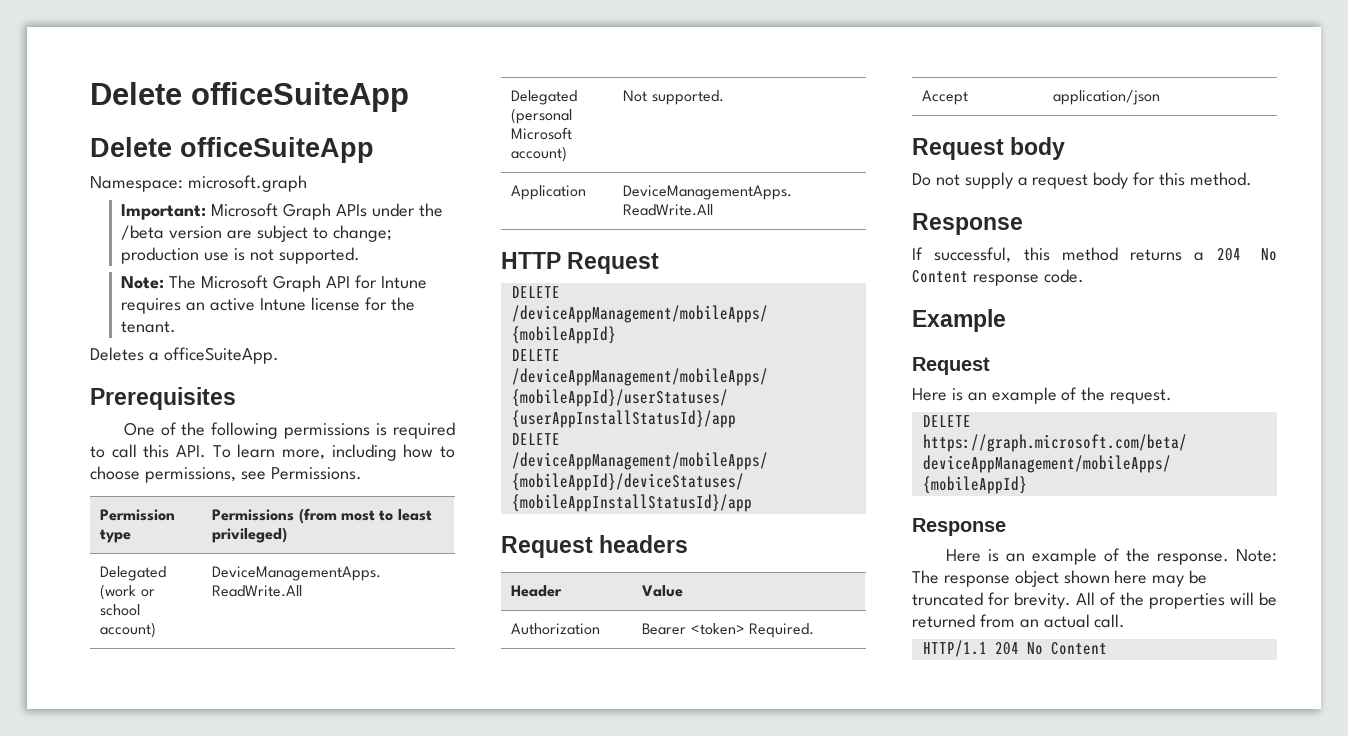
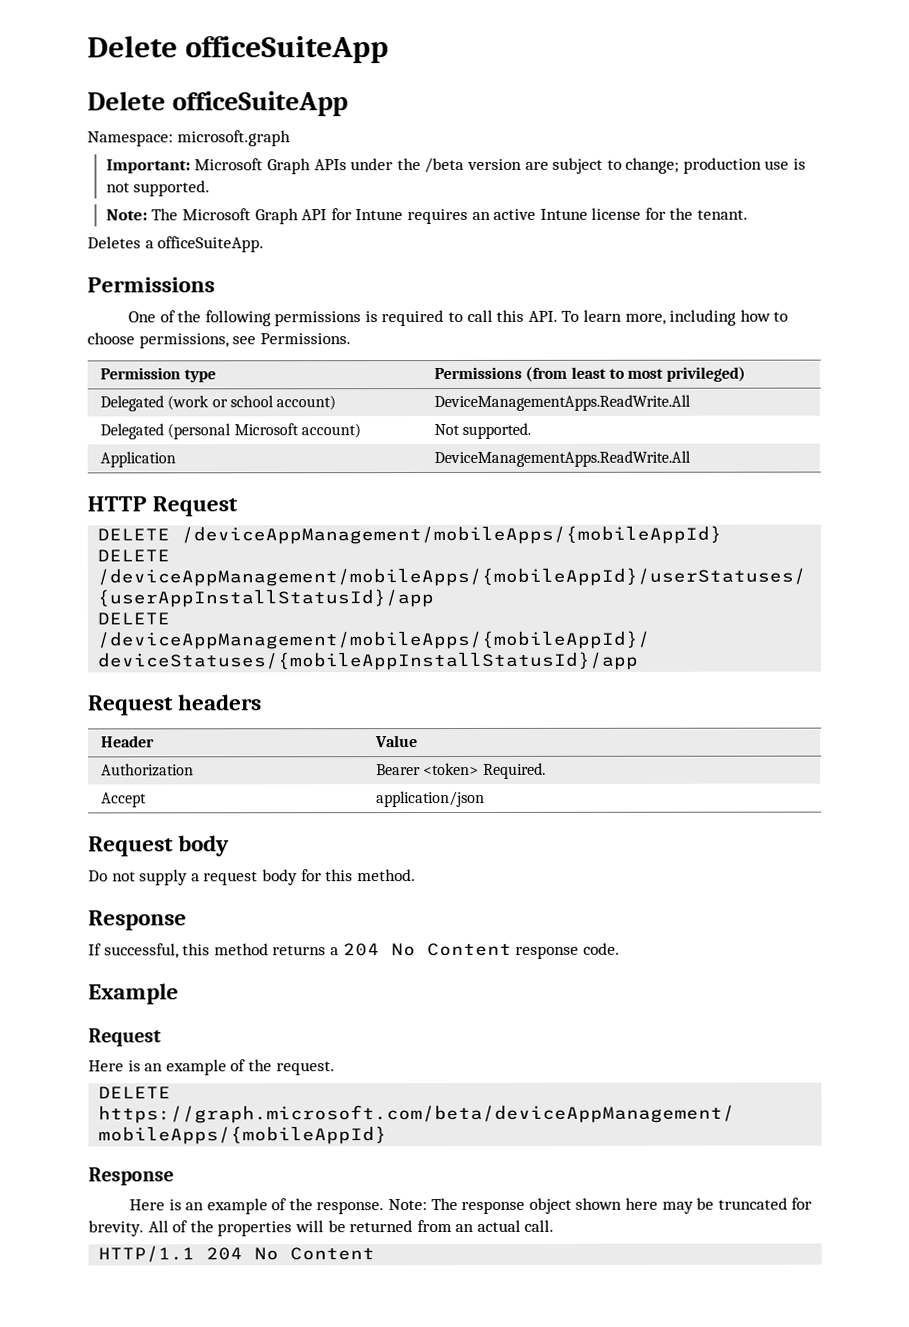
[90,387,236,410] Prerequisites -> [87,277,215,293] Permissions
[340,509,432,521] most to least -> [570,366,664,379] least to most

